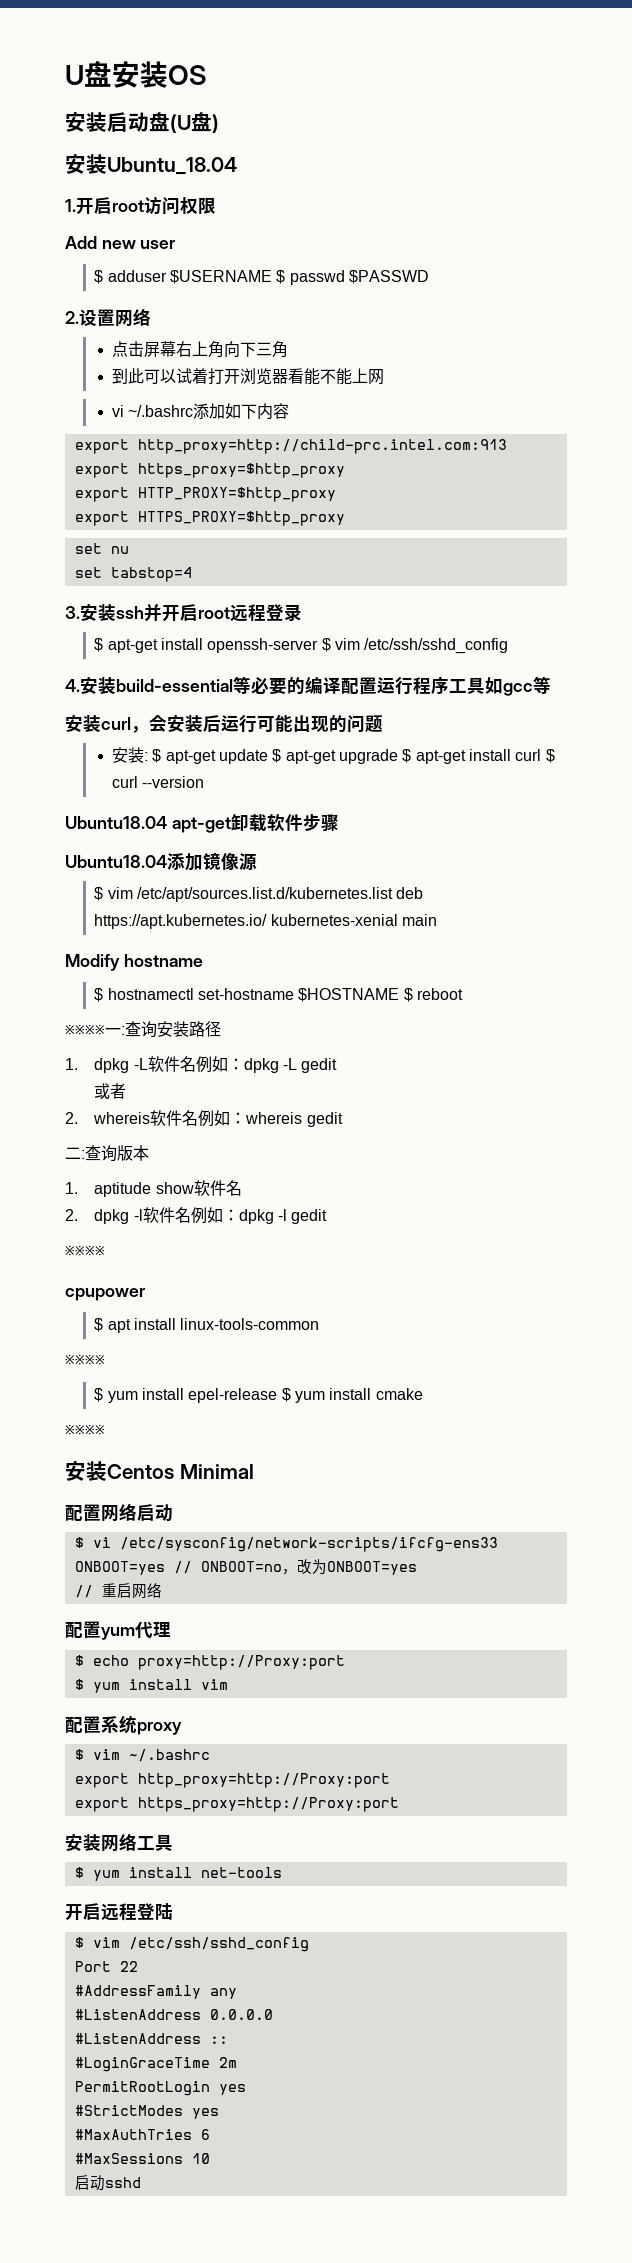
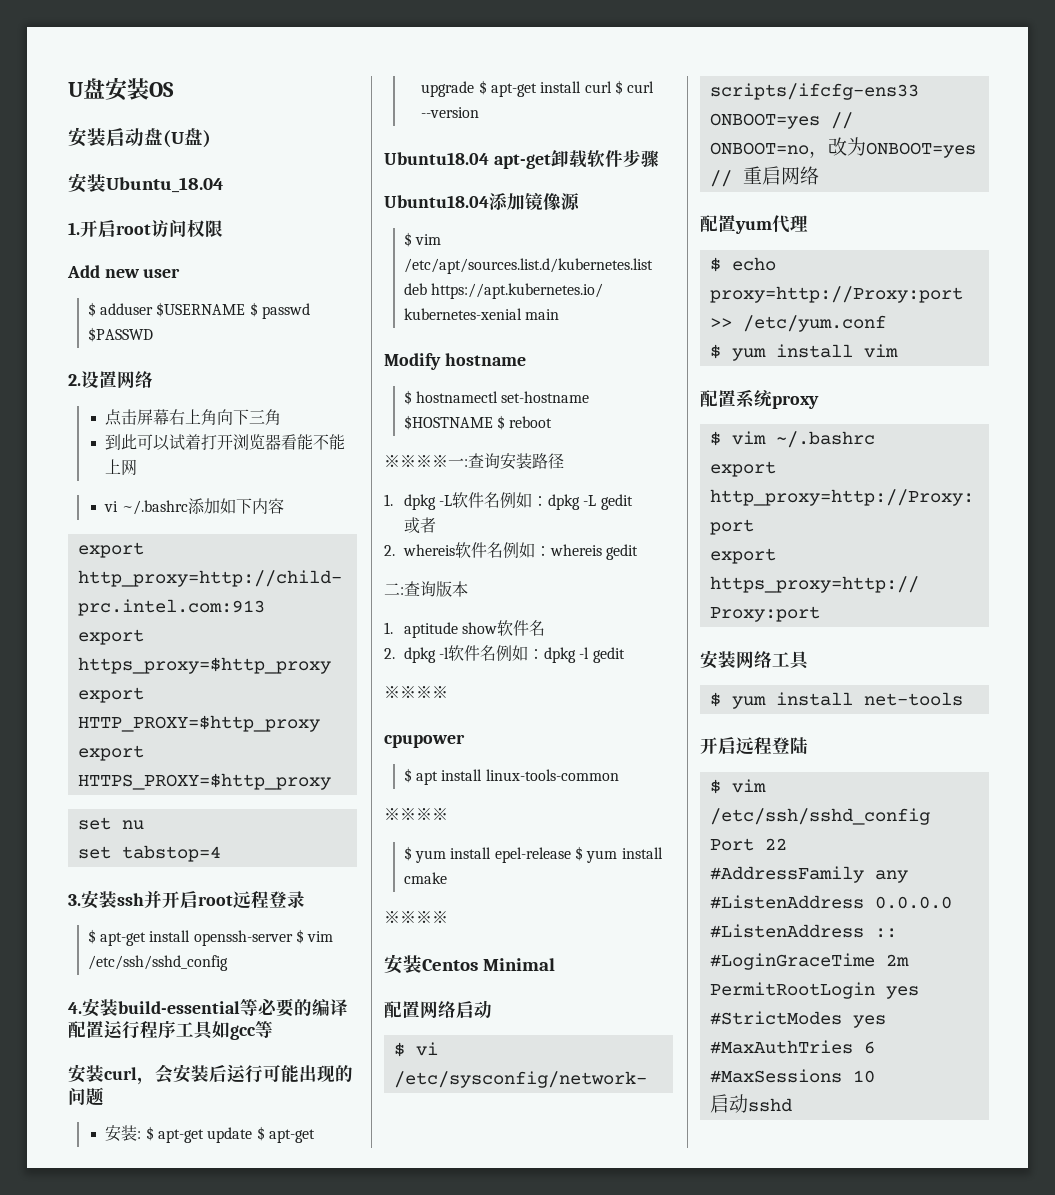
(345, 1662) none -> [709,315,886,332] >> /etc/yum.conf

